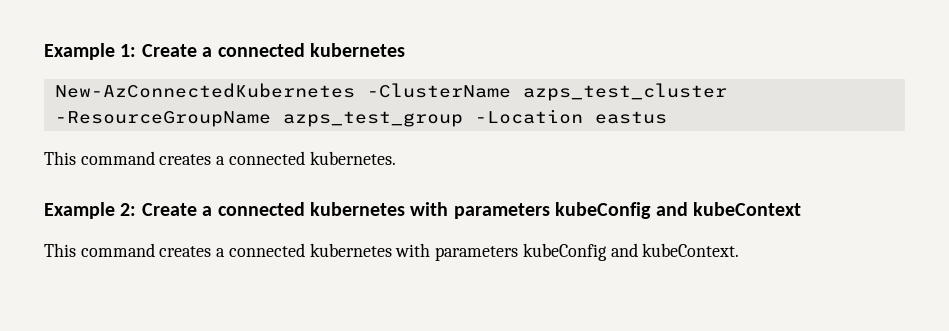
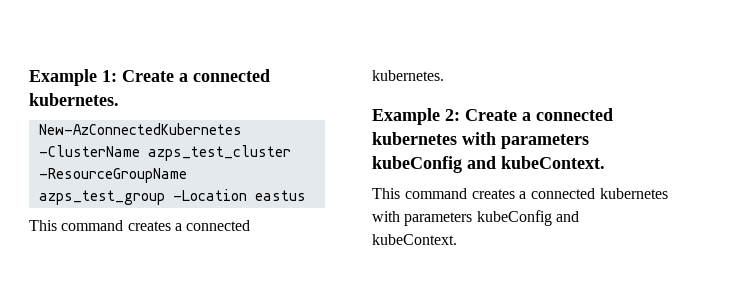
[310,43,405,57] kubernetes -> [29,93,119,106] kubernetes.
[692,202,801,216] kubeContext -> [501,156,605,169] kubeContext.

